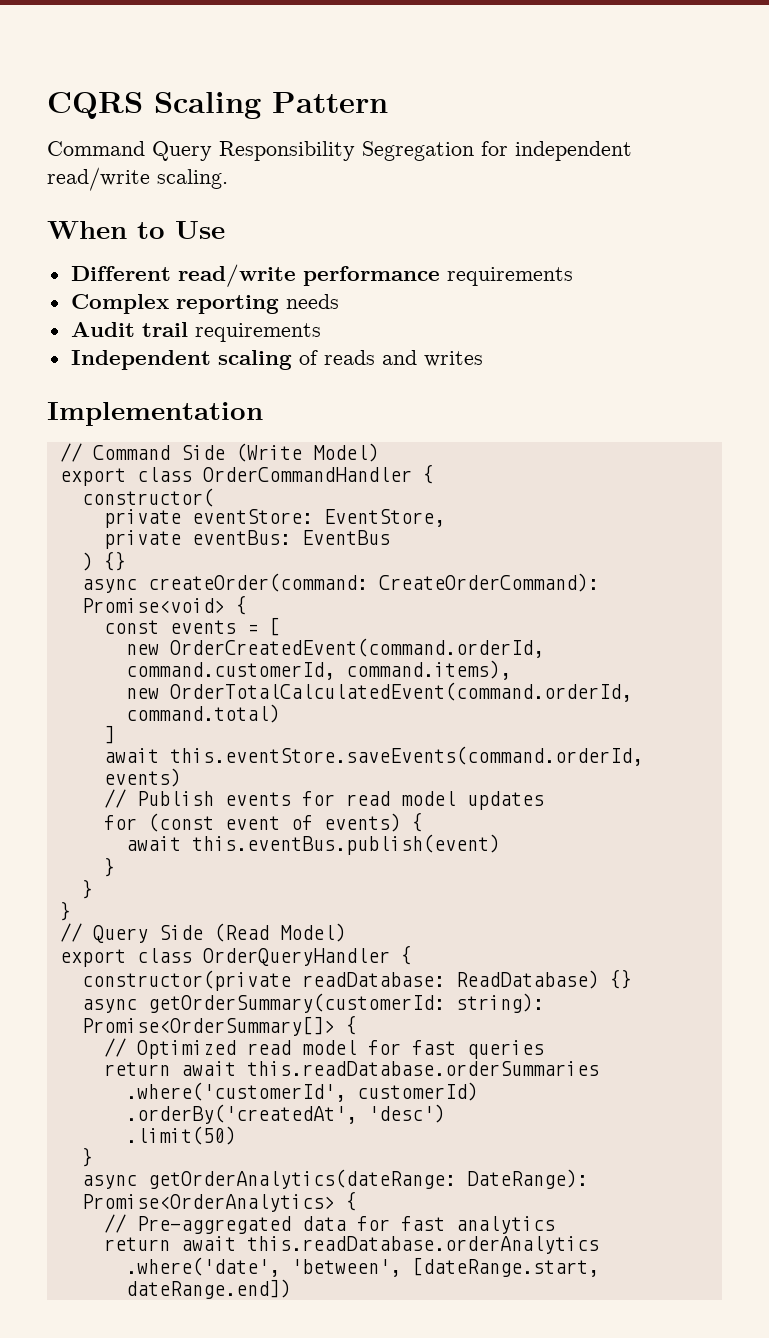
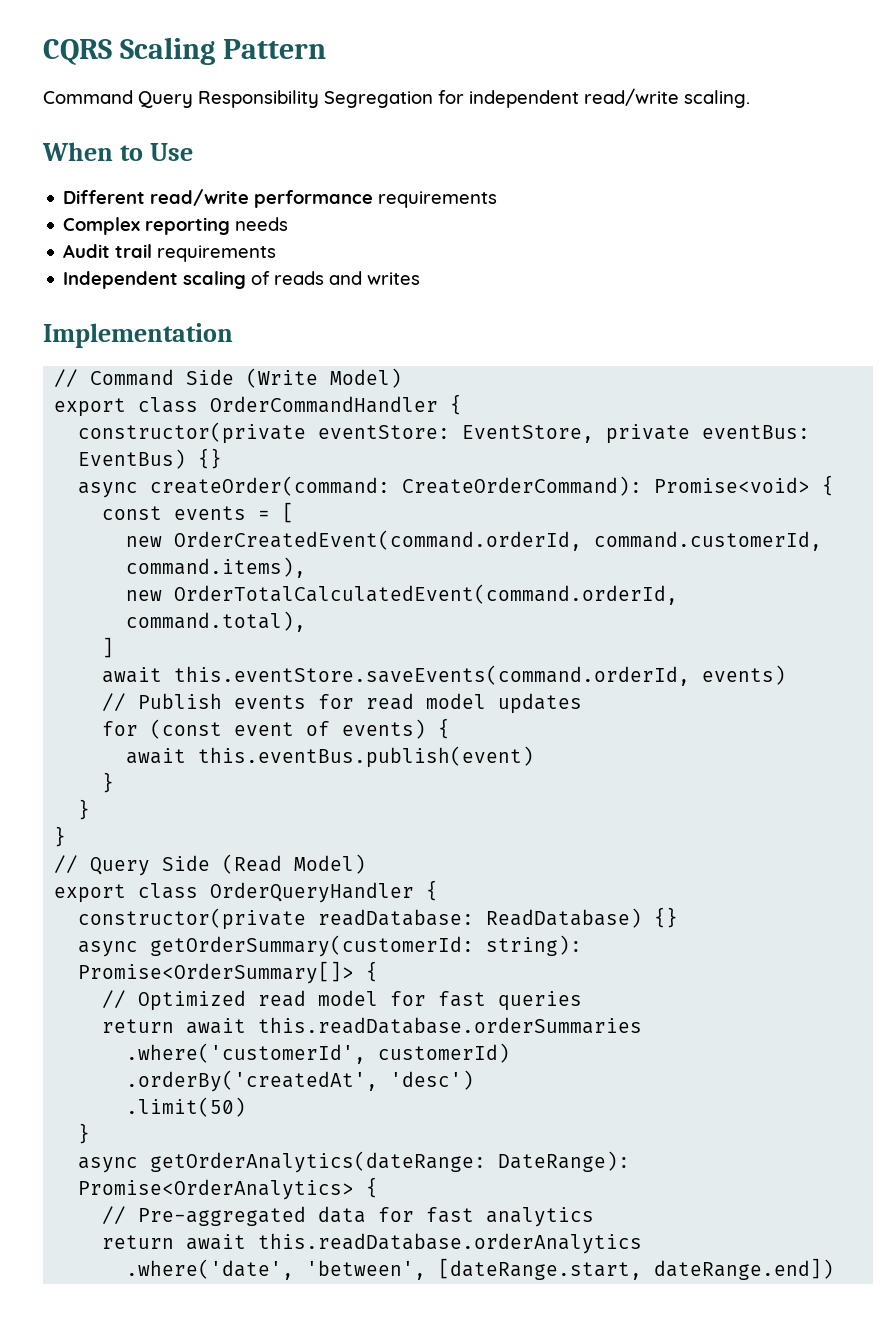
[81,488,214,507] [103,509,181,528] constructor( // private -> [78,422,307,444] constructor(private
(445, 518) // -> (595, 434) none
[301,530,390,545] [81,552,93,571] EventBus // ) -> [78,449,187,469] EventBus)
[125,704,280,723] command.total) -> [126,611,307,632] command.total),

